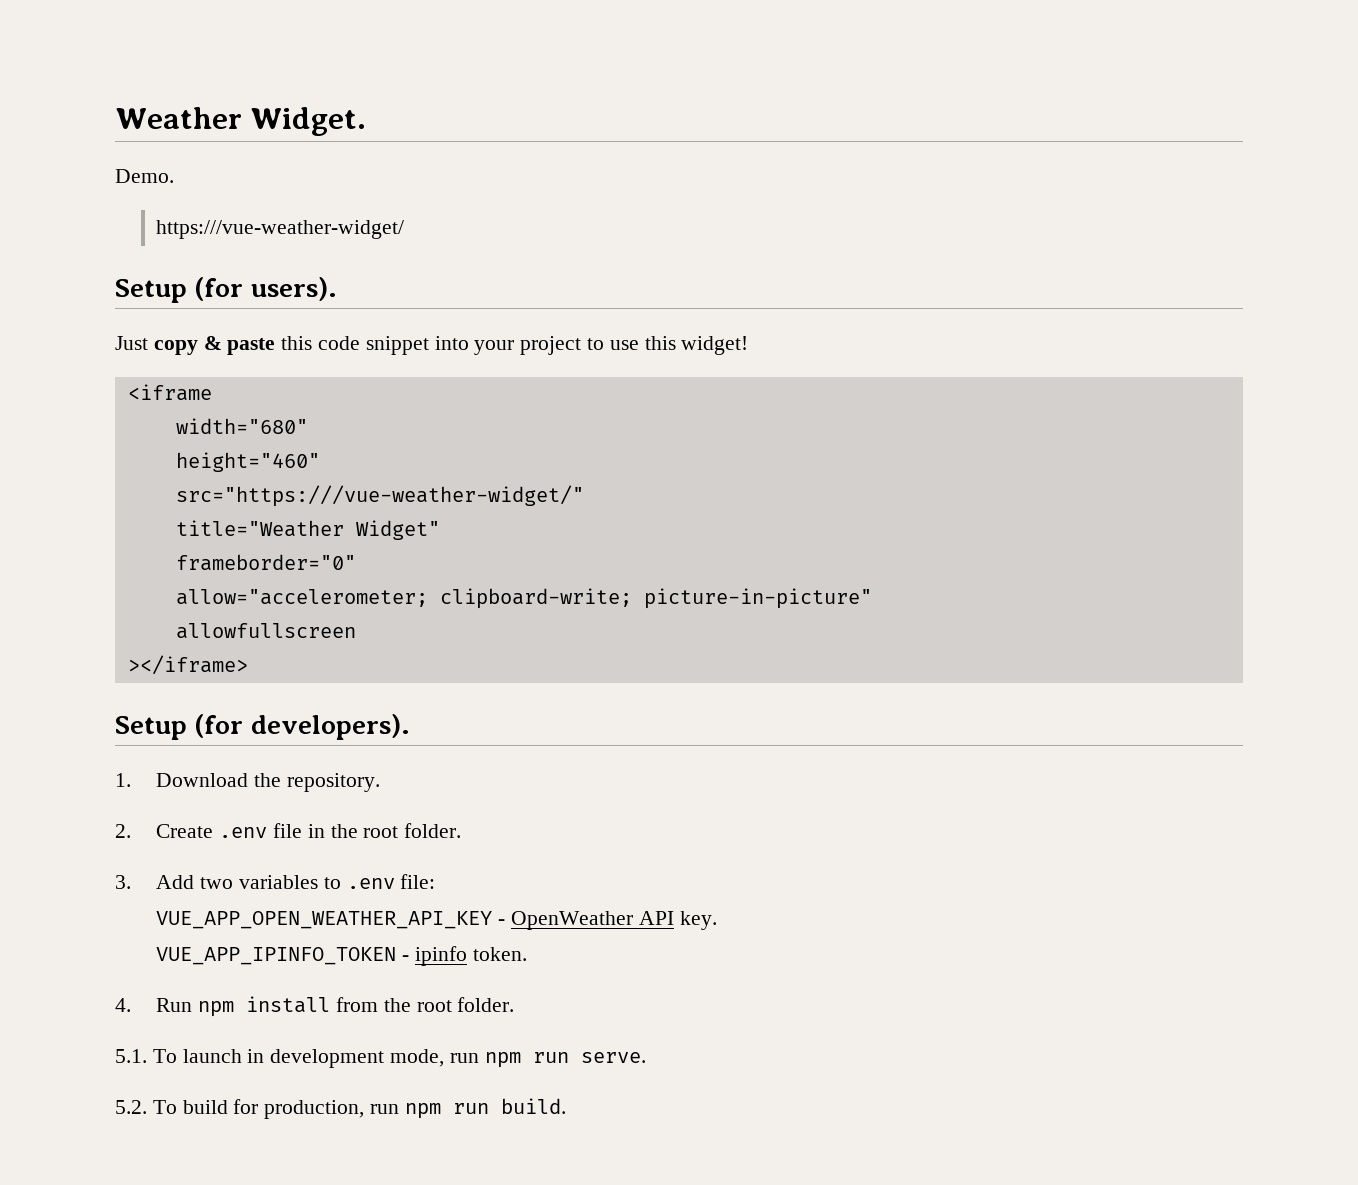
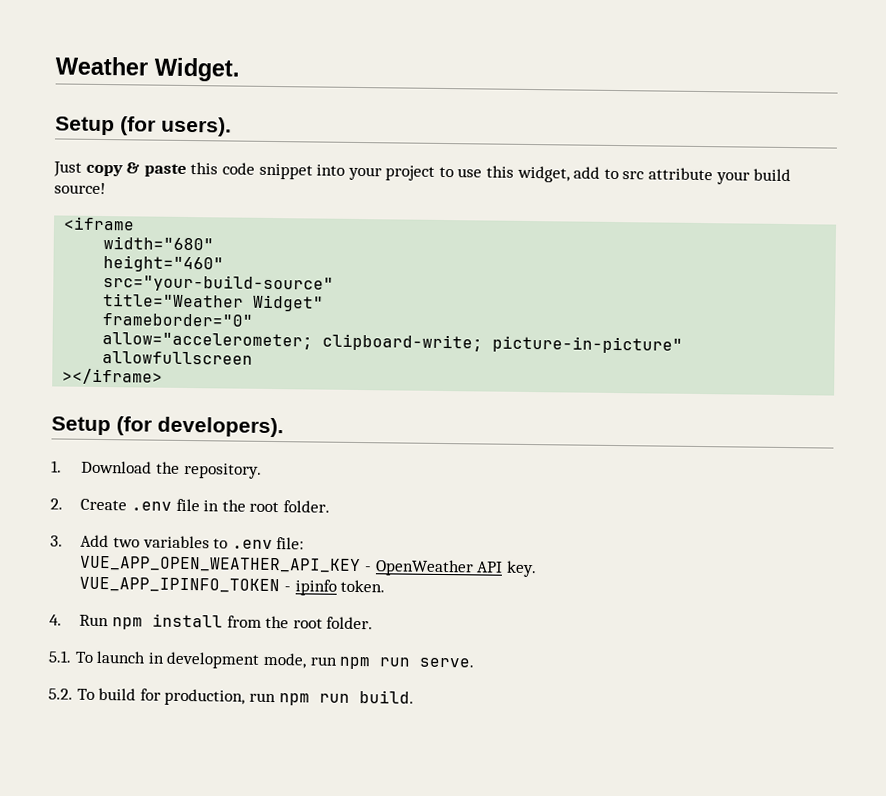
[115,169,174,183] [156,220,405,239] // Demo. // https:///vue-weather-widget/ -> (240, 69) none
[681,336,749,355] widget! -> [516,165,792,185] [54,182,106,195] widget, add to src attribute your build source!
[175,485,584,507] src="https:///vue-weather-widget/" -> [103,274,335,293] src="your-build-source"

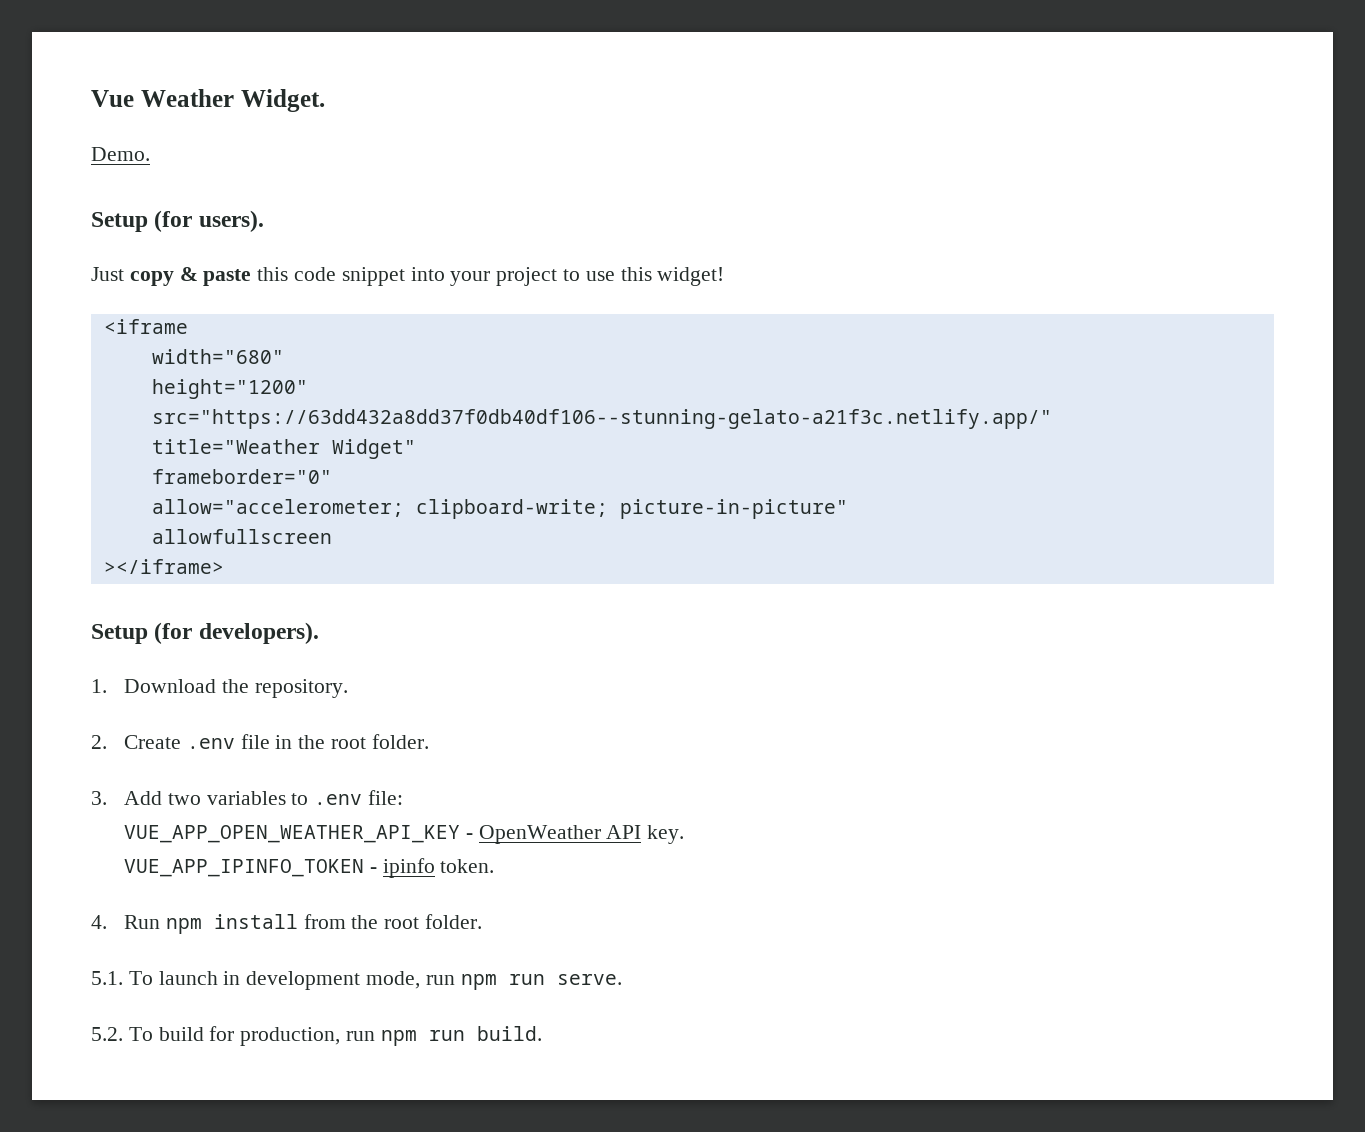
(55, 66) none -> [91,90,134,107] Vue
(240, 69) none -> [91,147,150,161] // Demo.
[516,165,792,185] [54,182,106,195] widget, add to src attribute your build source! -> [657,267,725,286] widget!
[103,255,225,273] [103,274,335,293] height="460" // src="your-build-source" -> [151,379,308,399] [151,409,1052,429] height="1200" // src="https://63dd432a8dd37f0db40df106--stunning-gelato-a21f3c.netlify.app/"

